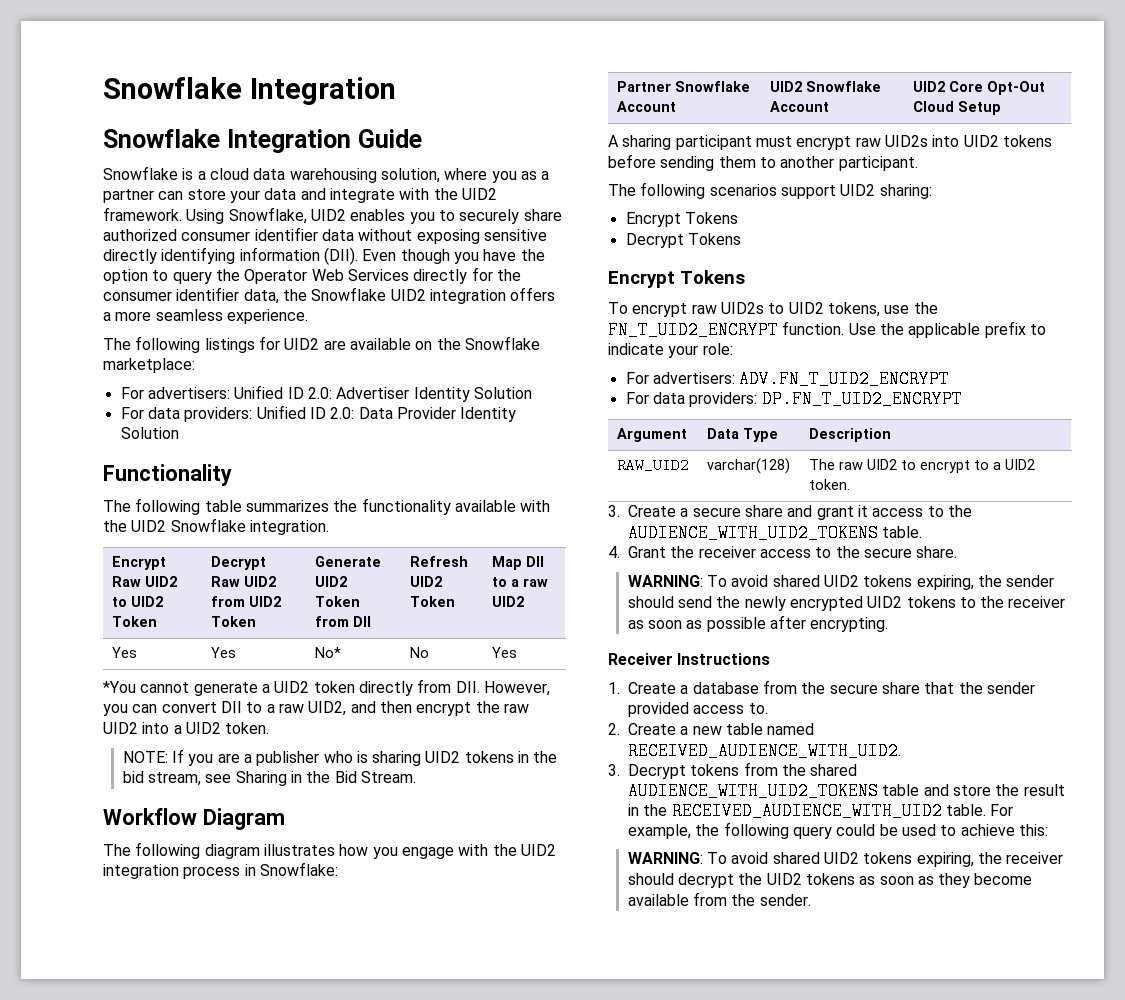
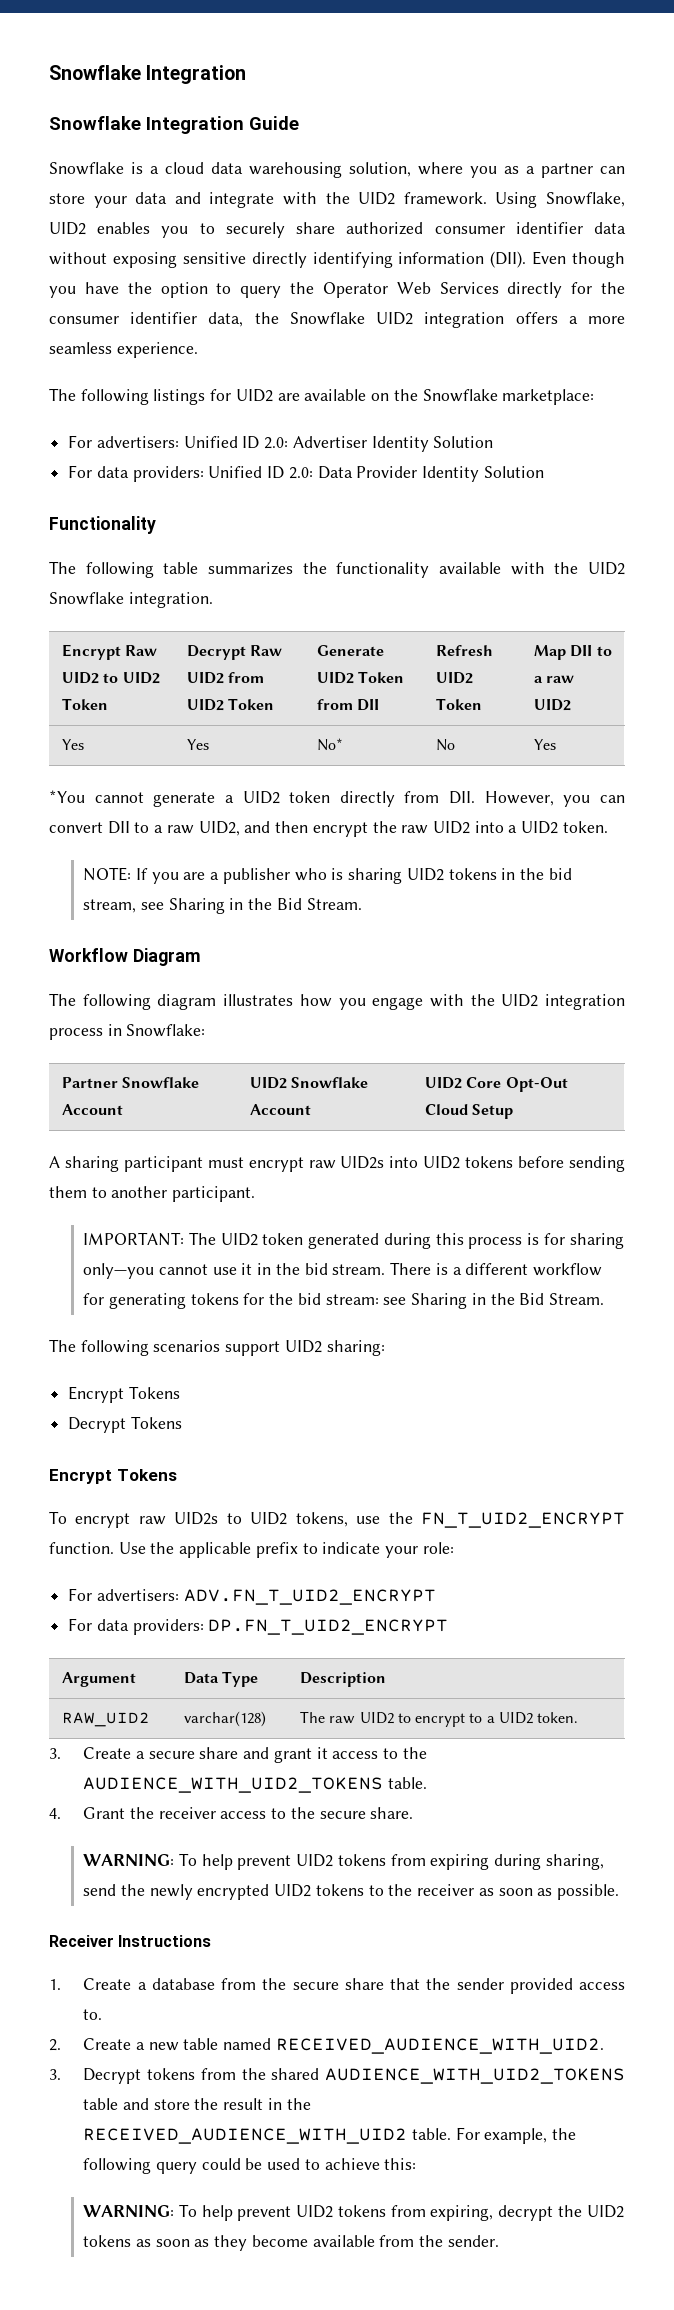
(918, 163) none -> [83,1232,624,1249] [83,1262,603,1279] [83,1293,605,1309] // IMPORTANT: The UID2 token generated during this process is for sharing only—you cannot use it in the bid stream. There is a different workflow for generating tokens for the bid stream: see Sharing in the Bid Stream.
[731,575,1055,590] [627,596,674,608] avoid shared UID2 tokens expiring, the sender should -> [201,1854,604,1870] help prevent UID2 tokens from expiring during sharing,
[706,615,889,632] possible after encrypting. -> [557,1884,620,1900] possible.
[731,852,1064,867] [627,873,674,885] avoid shared UID2 tokens expiring, the receiver should -> [201,2205,494,2221] help prevent UID2 tokens from expiring,

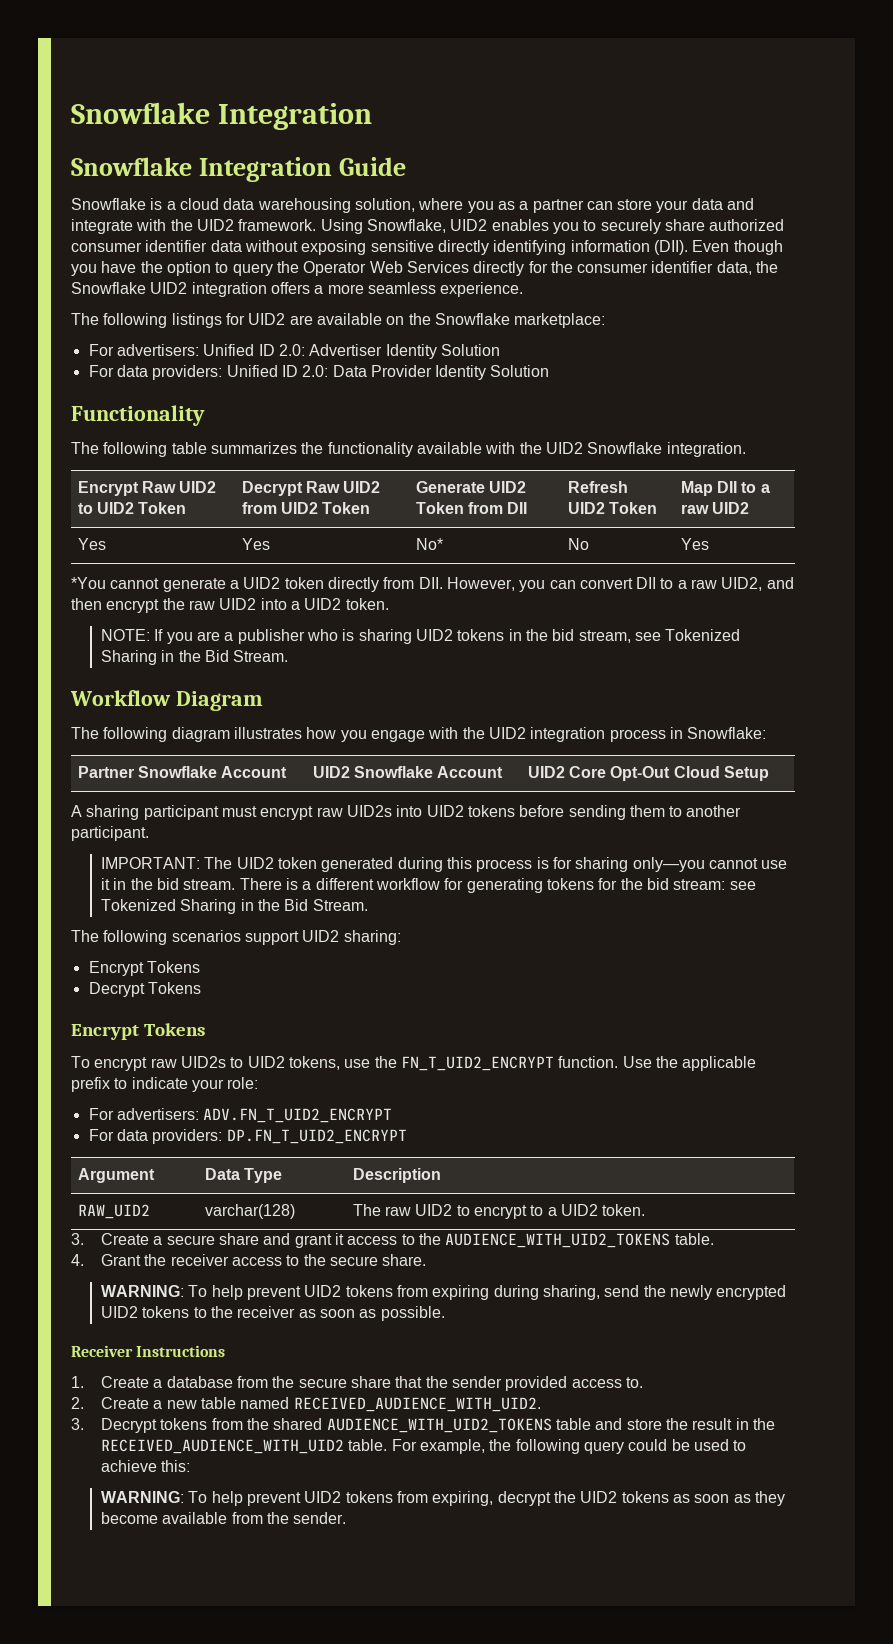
(165, 906) none -> [665,629,741,641] Tokenized
(407, 1301) none -> [101,899,177,911] Tokenized

